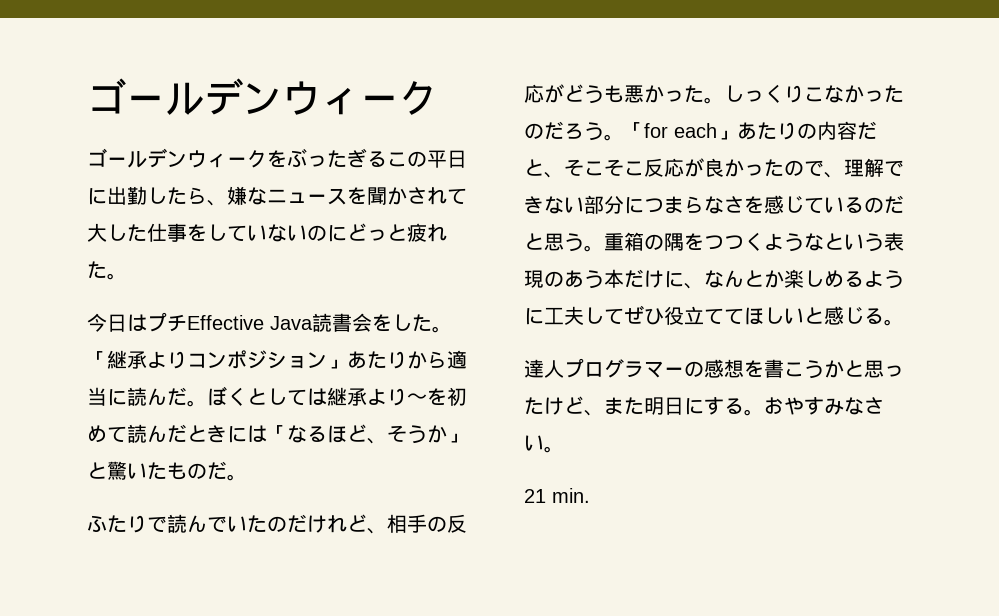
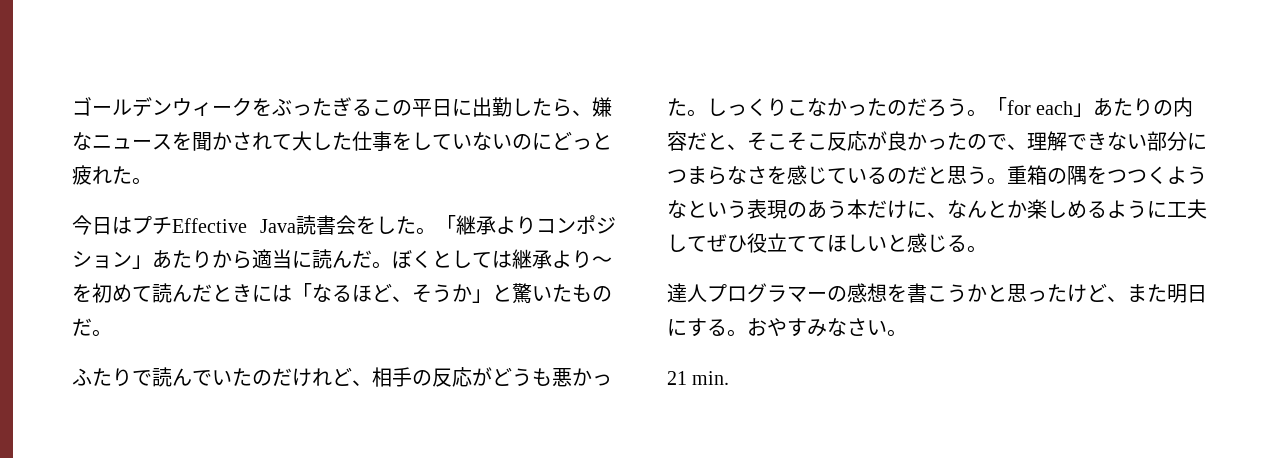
[87,78,438,115] [87,148,267,168] ゴールデンウィーク // ゴールデンウィーク -> [72,97,252,117] ゴールデンウィーク

